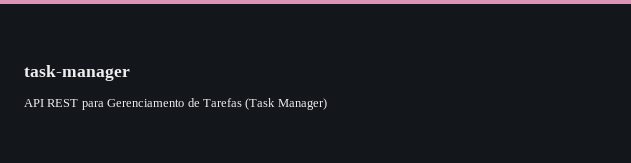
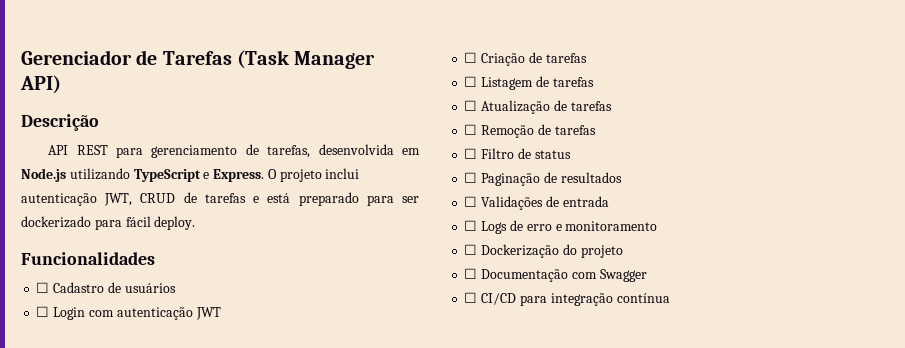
[24,65,130,81] [24,98,327,110] task-manager // API REST para Gerenciamento de Tarefas (Task Manager) -> [21,50,376,69] [20,75,61,94] [21,114,99,131] [48,144,420,158] [21,168,360,182] [21,192,420,206] [21,216,196,230] [21,252,155,265] [36,282,176,293] [36,306,221,320] [464,52,587,66] [464,76,594,90] [464,100,612,114] [464,124,596,138] [464,148,571,159] [464,172,622,186] [464,196,609,210] [464,220,658,234] [464,244,623,258] [464,268,647,282] [464,292,670,306] Gerenciador de Tarefas (Task Manager API) // Descrição // API REST para gerenciamento de tarefas, desenvolvida em Node.js utilizando TypeScript e Express. O projeto inclui autenticação JWT, CRUD de tarefas e está preparado para ser dockerizado para fácil deploy. // Funcionalidades // ☐ Cadastro de usuários // ☐ Login com autenticação JWT // ☐ Criação de tarefas // ☐ Listagem de tarefas // ☐ Atualização de tarefas // ☐ Remoção de tarefas // ☐ Filtro de status // ☐ Paginação de resultados // ☐ Validações de entrada // ☐ Logs de erro e monitoramento // ☐ Dockerização do projeto // ☐ Documentação com Swagger // ☐ CI/CD para integração contínua

